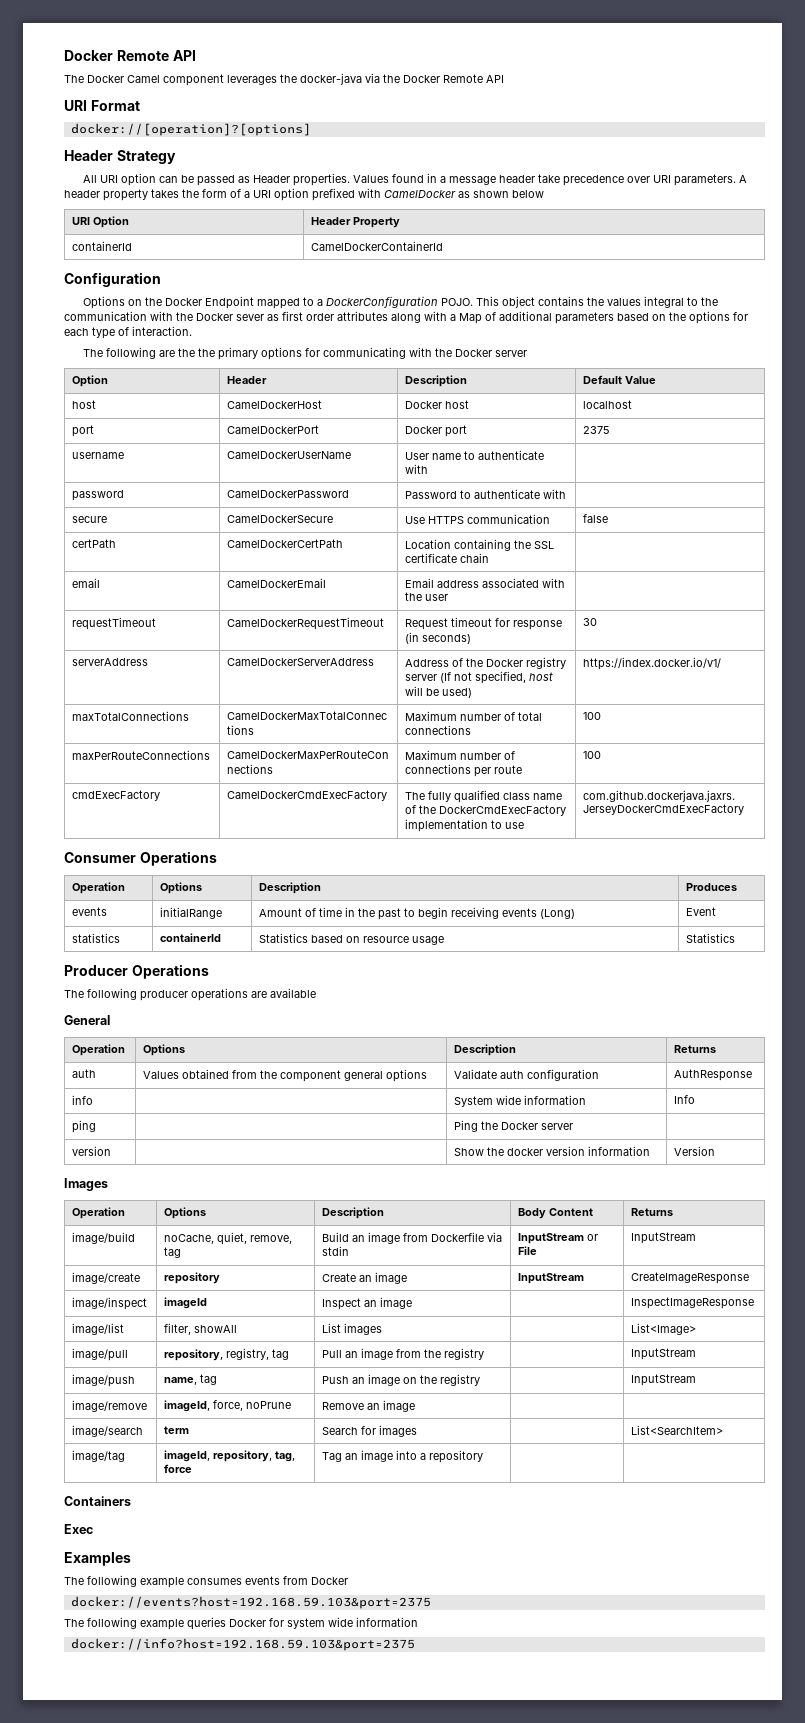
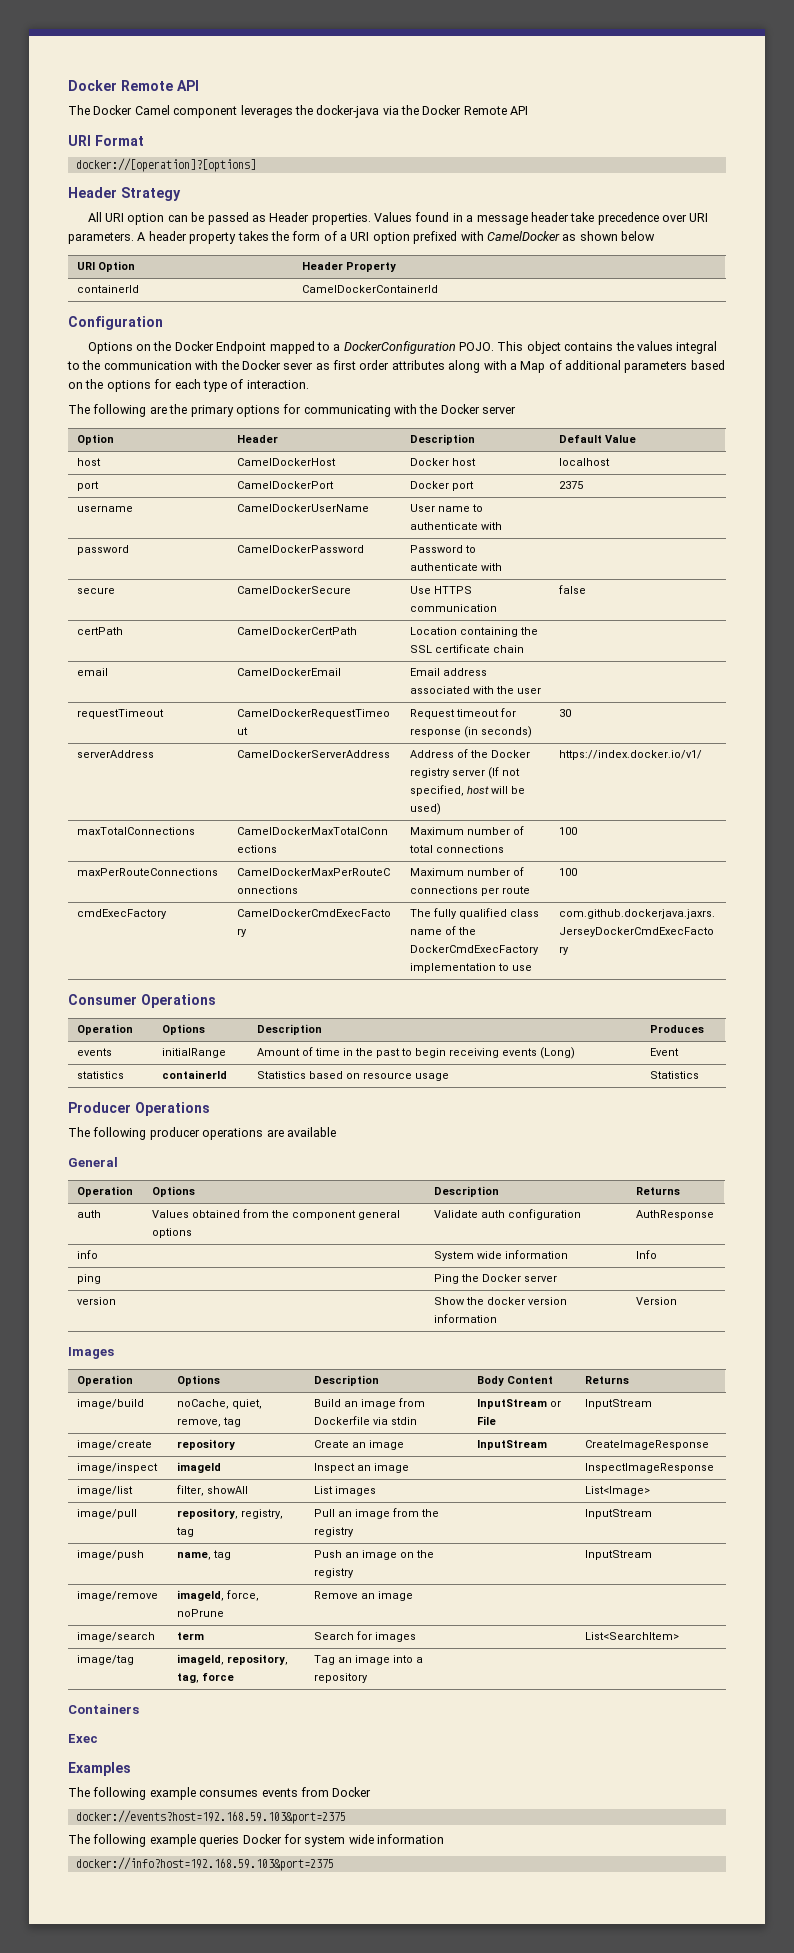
[197,348,215,357] the -> (188, 409) none

